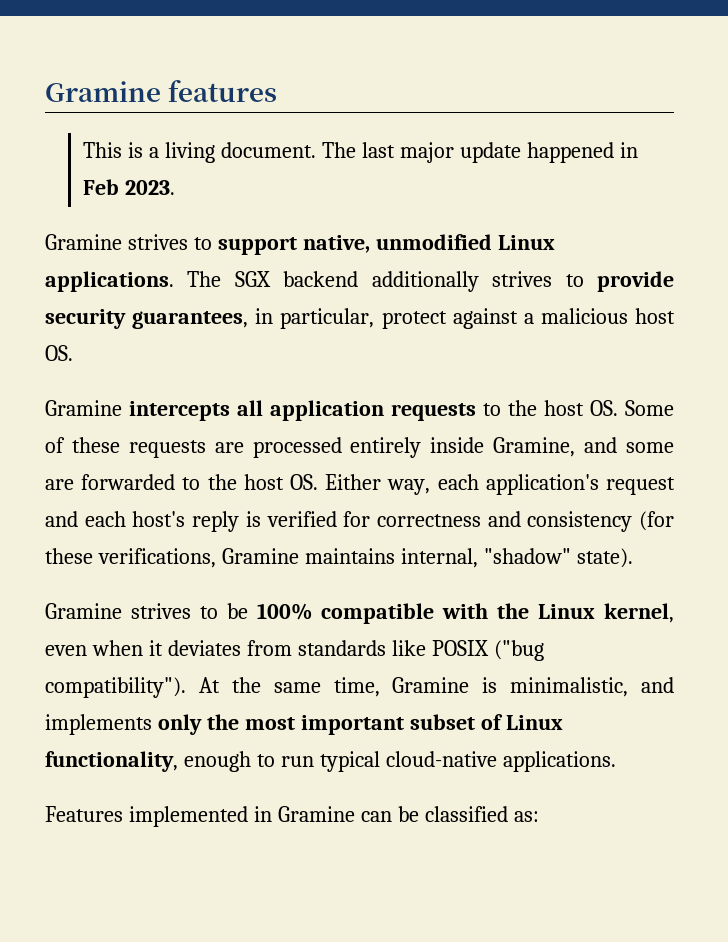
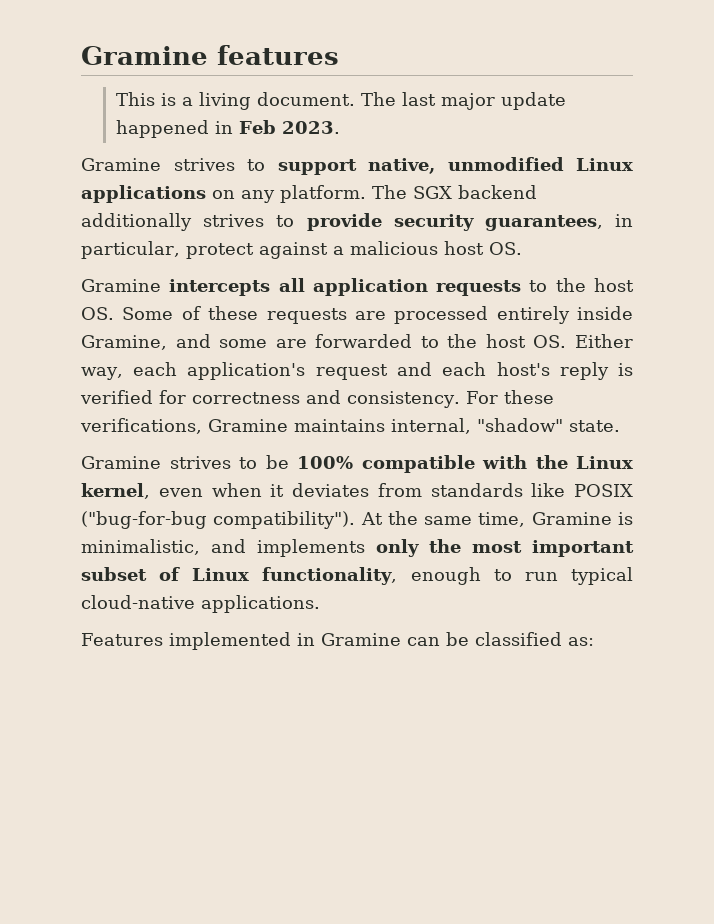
[45,271,174,292] applications. -> [81,185,366,203] applications on any platform.
[527,511,674,532] consistency (for -> [347,391,498,408] consistency. For
[576,548,633,568] state). -> [569,420,620,432] state.
[493,640,544,661] ("bug -> [81,511,207,529] ("bug-for-bug

